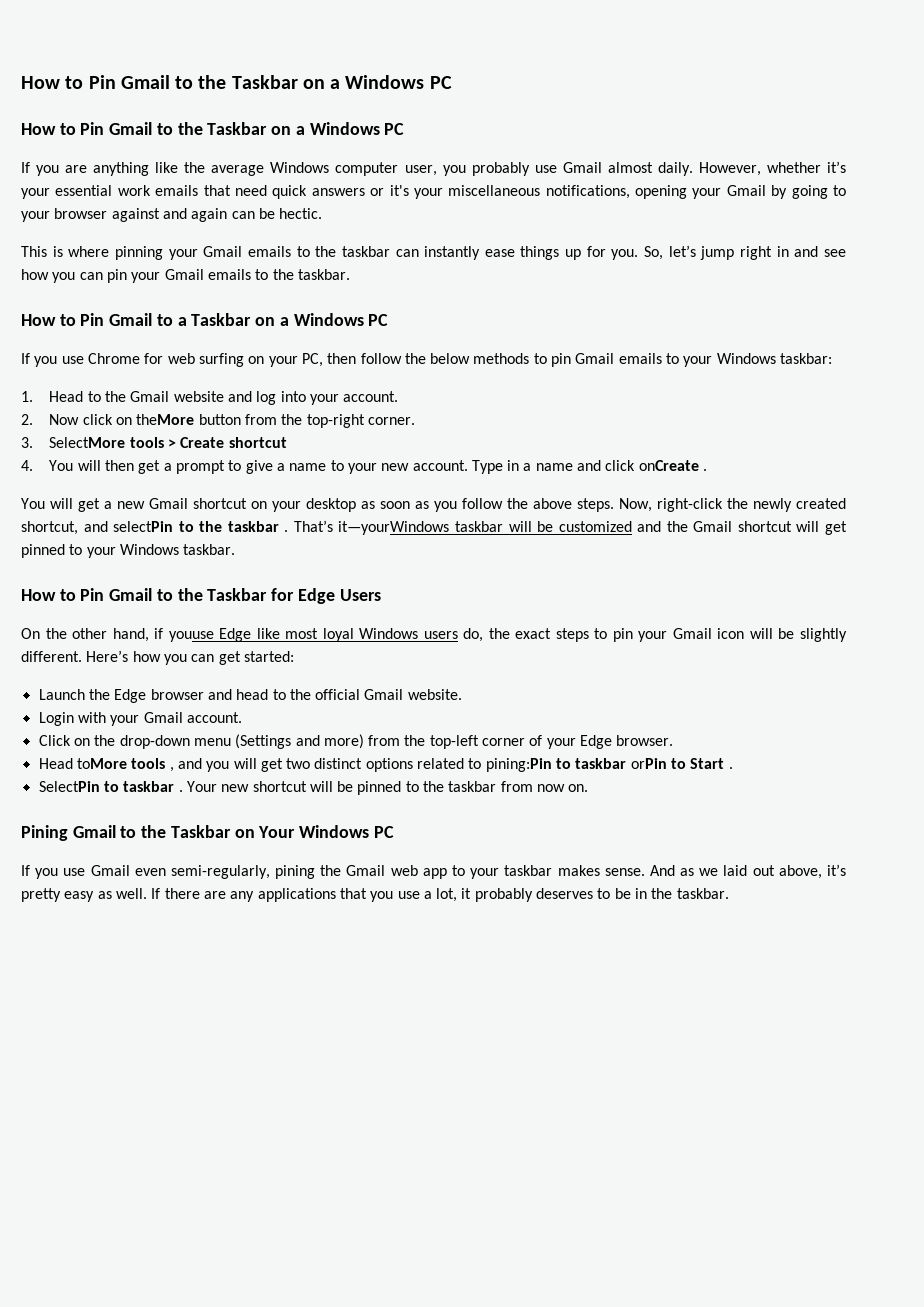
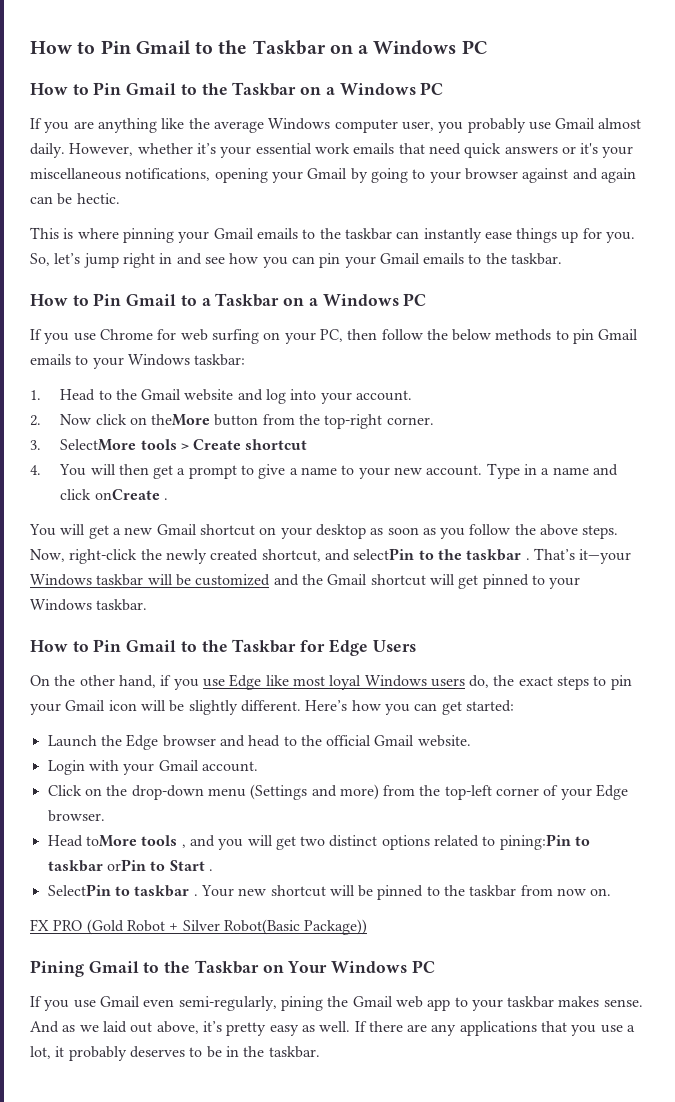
[338,521,450,535] it—yourWindows -> [579,549,632,564] [30,574,92,586] it—your Windows
[168,631,214,642] youuse -> [173,679,225,690] you use
(589, 788) none -> [30,919,368,935] // FX PRO (Gold Robot + Silver Robot(Basic Package))

